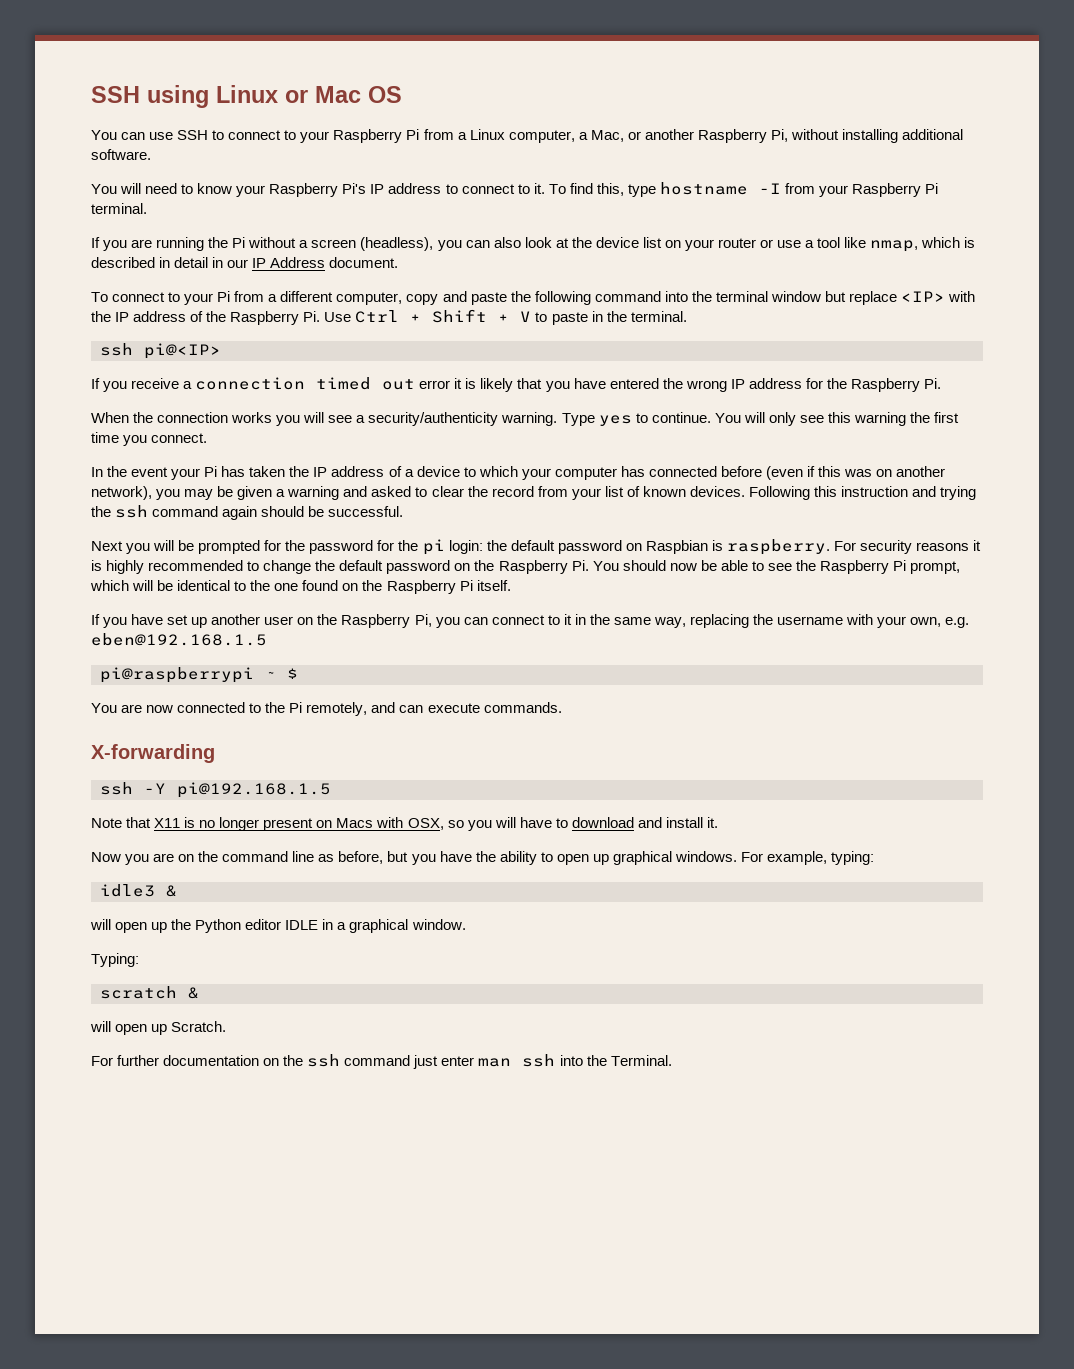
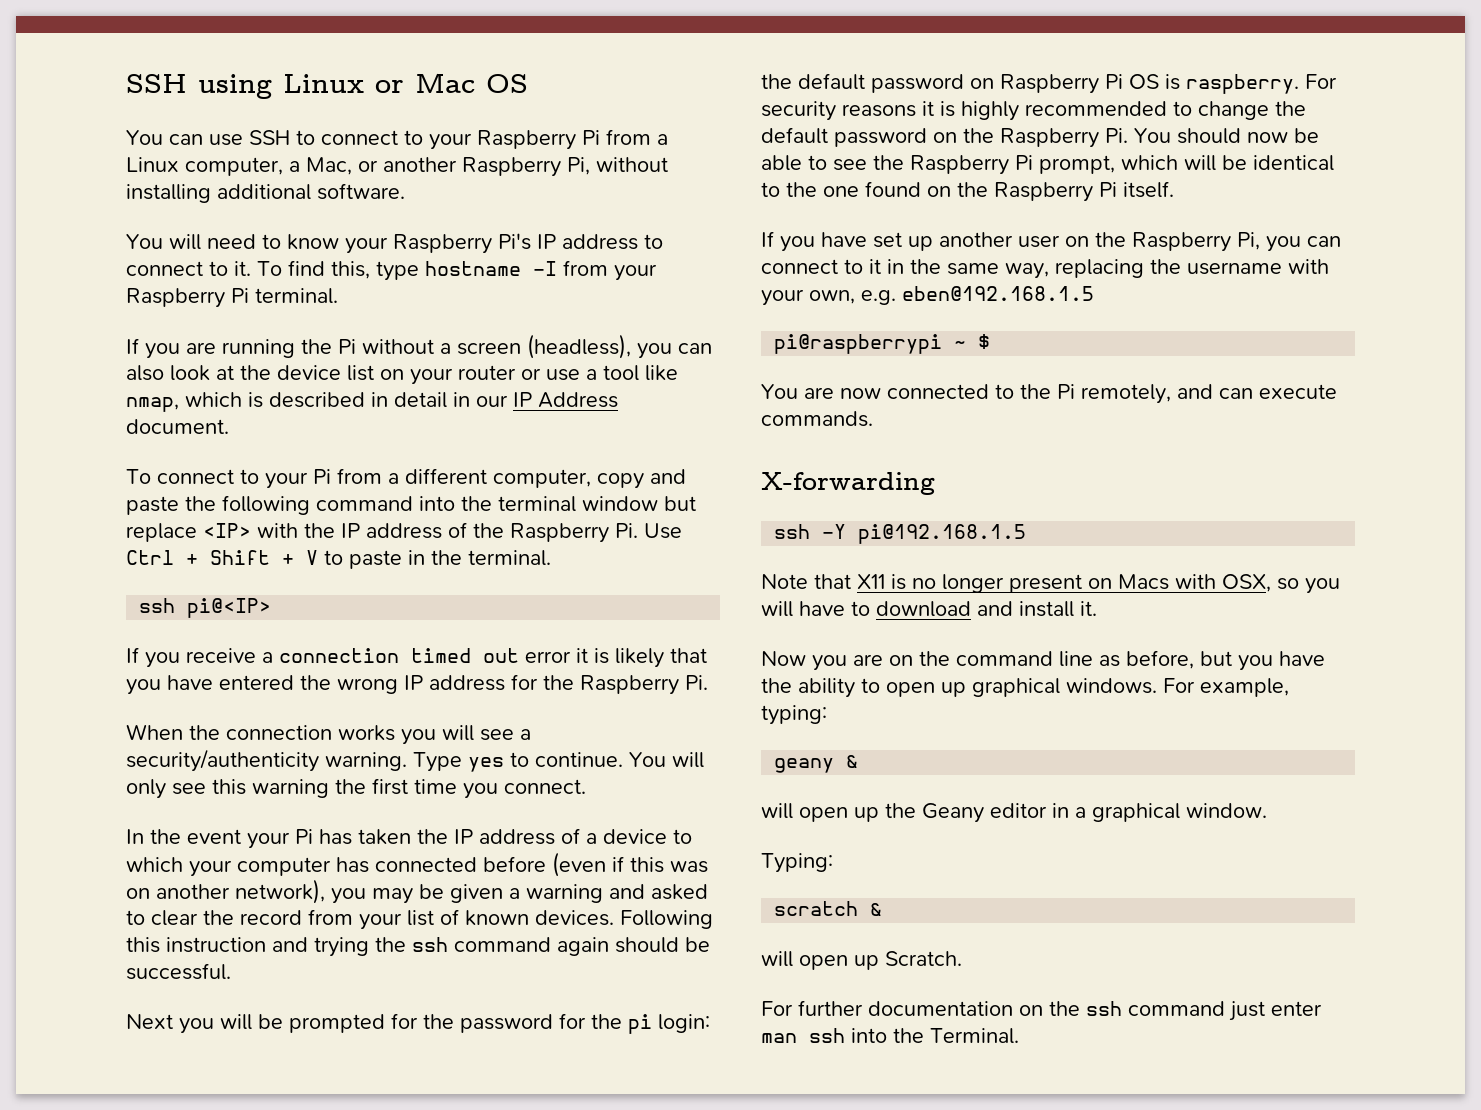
[645,540,708,554] Raspbian -> [1000,74,1159,94] Raspberry Pi OS
[100,884,155,897] idle3 -> [774,758,835,773] geany
[195,919,319,933] Python editor IDLE -> [922,803,1047,823] Geany editor

